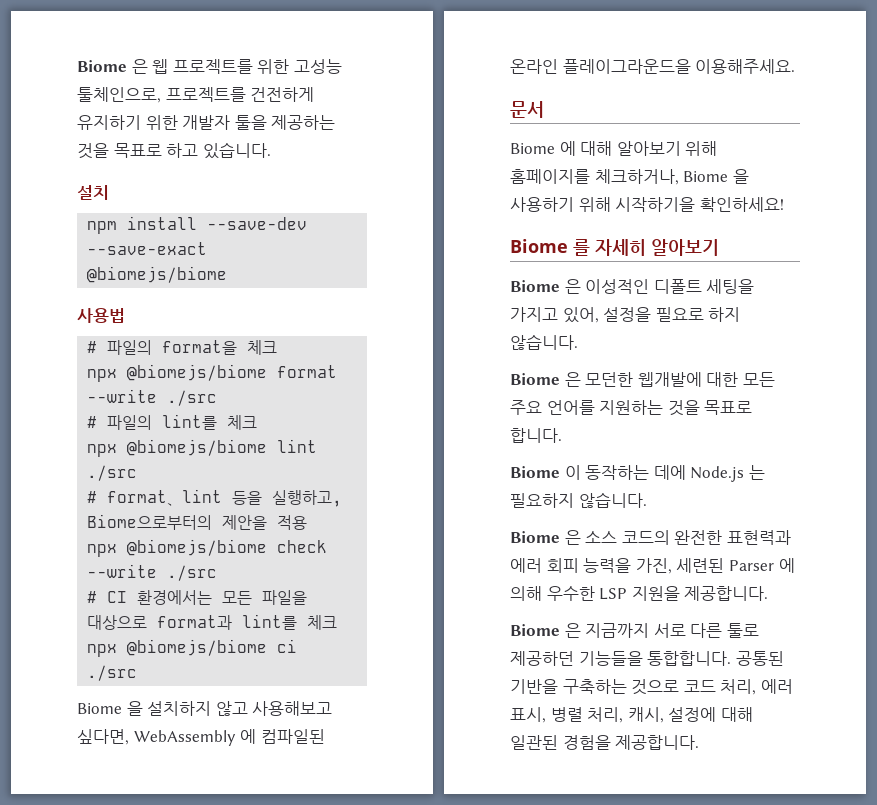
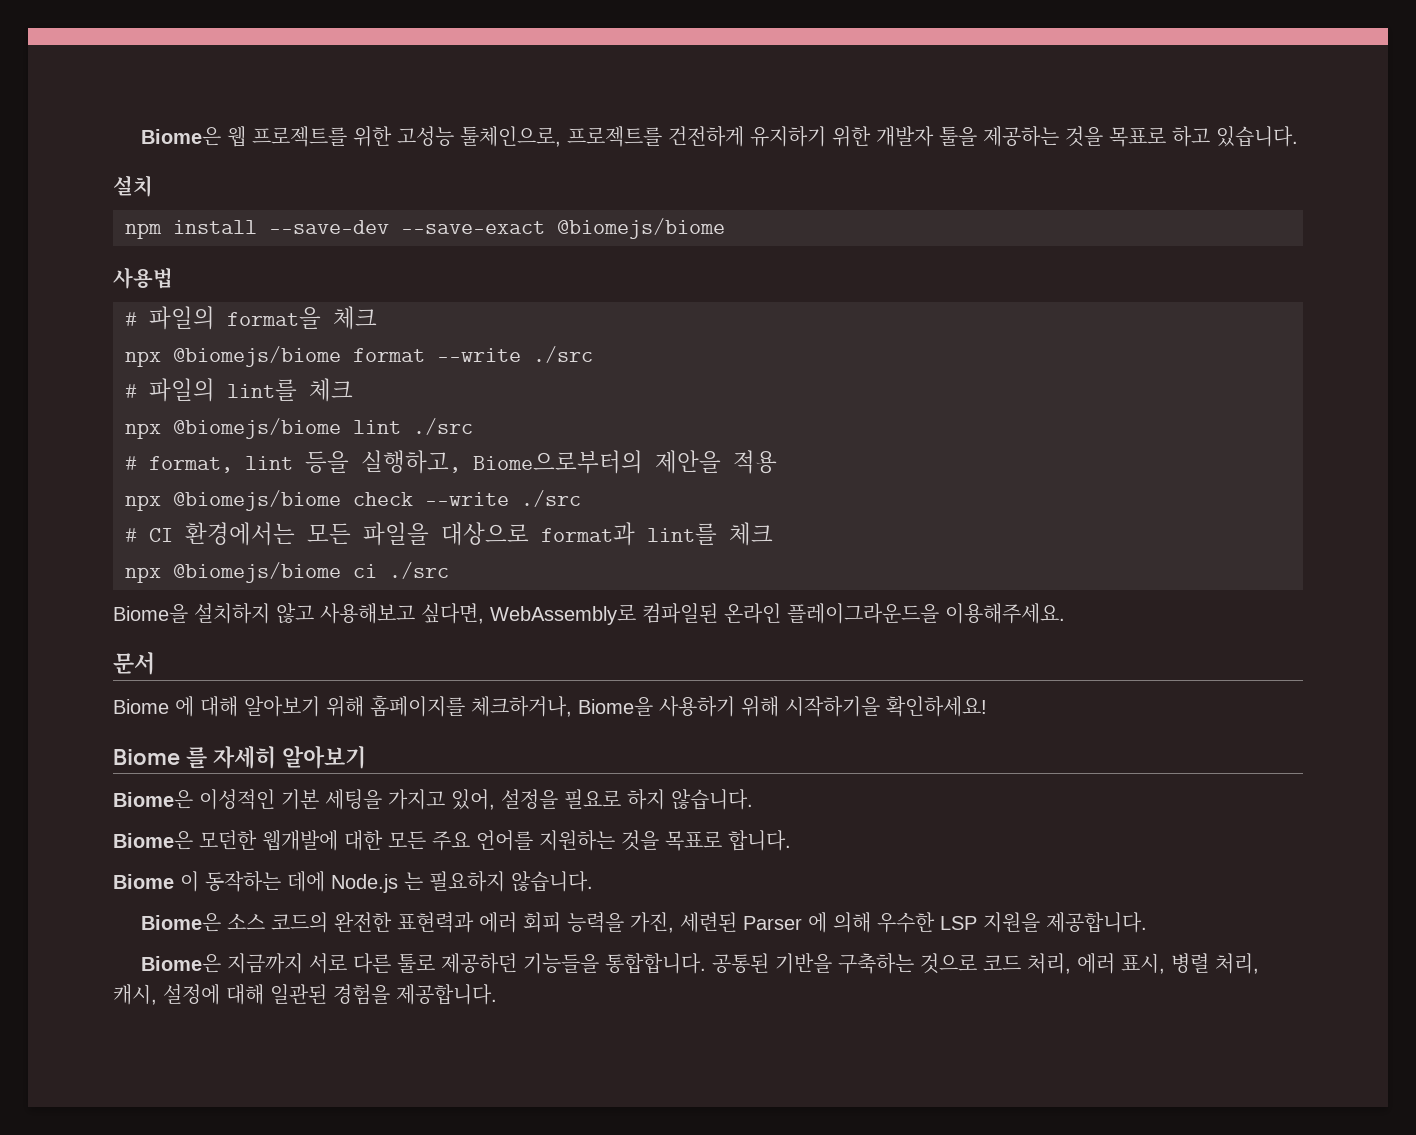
[77,59,148,74] Biome 은 -> [141,127,222,146] Biome은
[107,490,168,503] [167,503,183,506] format、 -> [149,456,233,473] format,
[77,701,143,716] Biome 을 -> [113,604,188,623] Biome을
[133,729,257,746] WebAssembly 에 -> [490,604,636,625] WebAssembly로
[683,169,749,184] Biome 을 -> [578,697,653,716] Biome을
[510,279,702,294] Biome 은 이성적인 디폴트 -> [113,789,319,810] Biome은 이성적인 기본
[510,372,581,387] Biome 은 -> [113,831,193,850] Biome은
[510,530,581,545] Biome 은 -> [141,913,222,932] Biome은
[510,623,581,638] Biome 은 -> [141,954,222,973] Biome은

